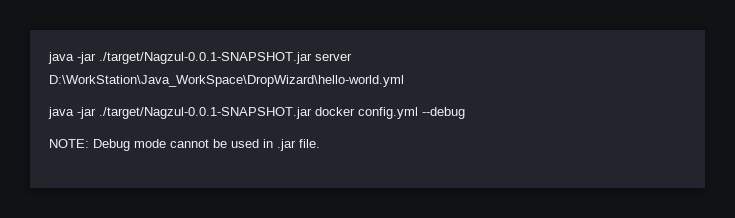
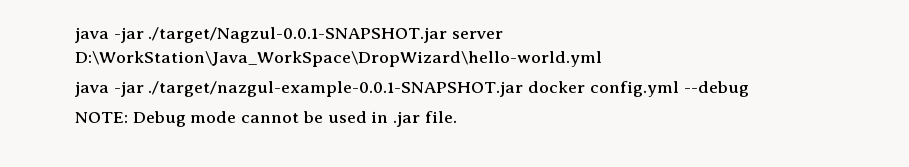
[99,107,312,119] ./target/Nagzul-0.0.1-SNAPSHOT.jar -> [148,81,524,97] ./target/nazgul-example-0.0.1-SNAPSHOT.jar

